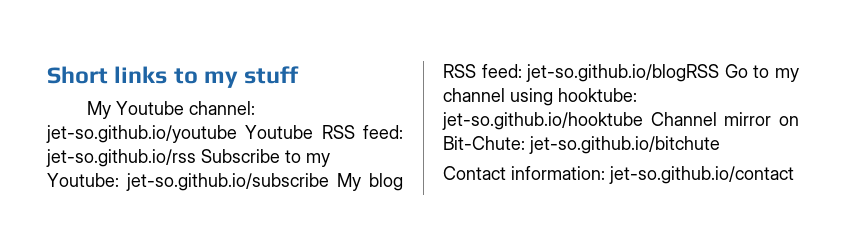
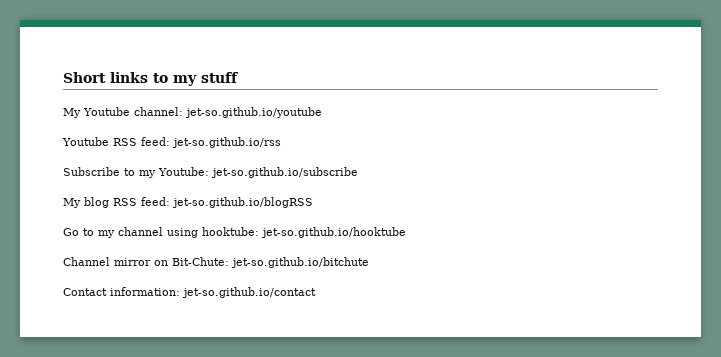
(237, 134) none -> (322, 112) //
(196, 158) none -> (281, 142) //
(329, 182) none -> (358, 172) //
(720, 73) none -> (313, 202) //
(643, 121) none -> (406, 232) //

